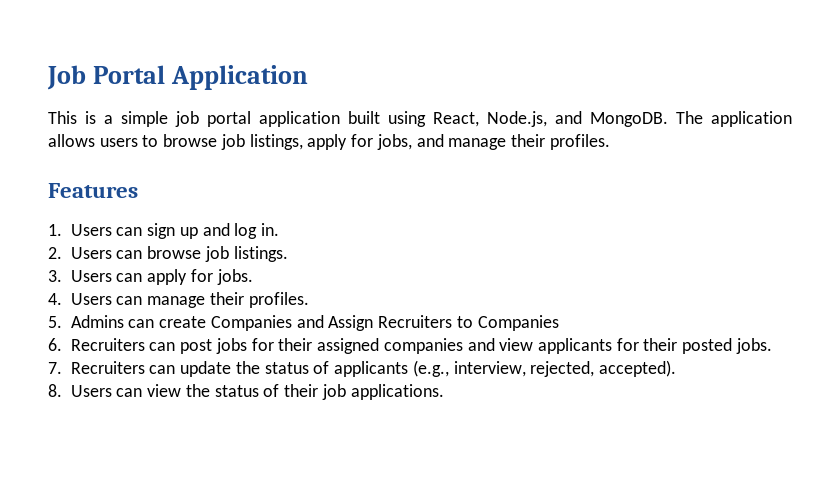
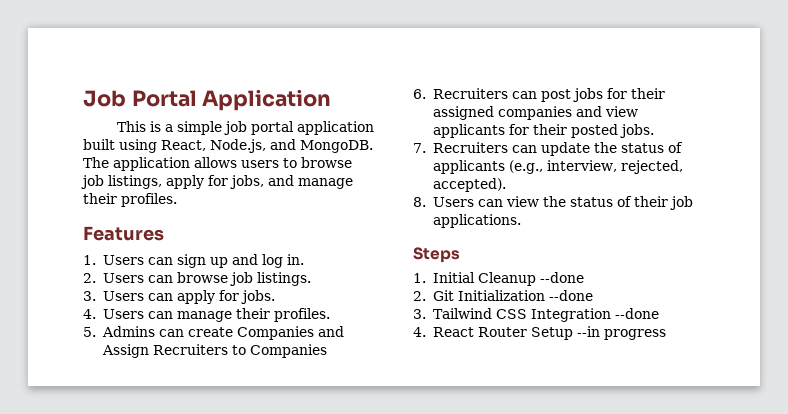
(444, 392) none -> [413,247,460,263] [413,272,584,286] [413,290,593,301] [413,308,659,322] [413,326,666,340] // Steps // 1. Initial Cleanup --done // 2. Git Initialization --done // 3. Tailwind CSS Integration --done // 4. React Router Setup --in progress

